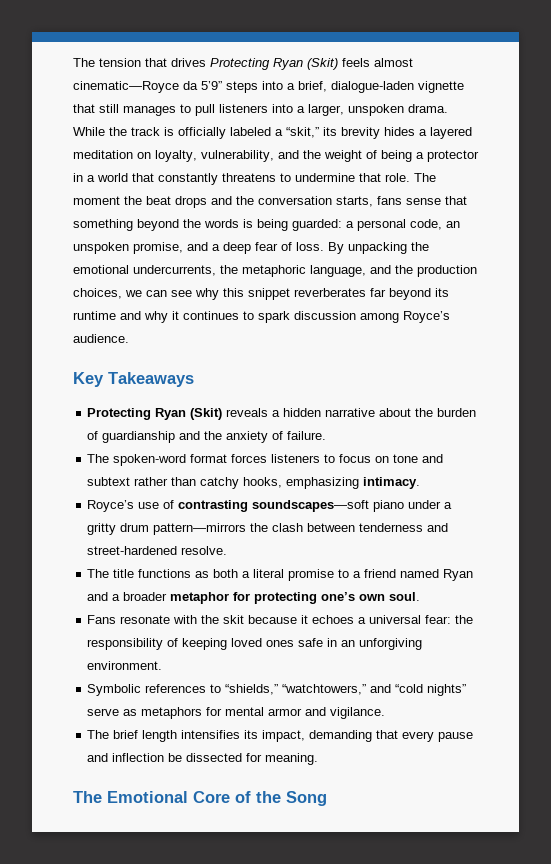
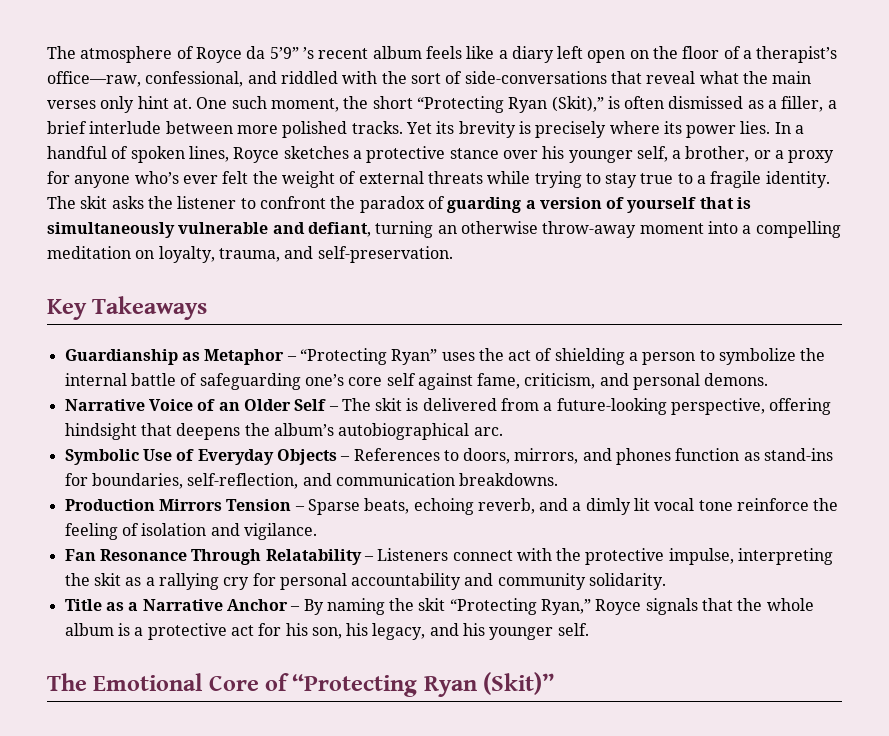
[73,58,413,70] [73,81,464,93] [73,104,448,116] [73,127,472,139] [73,150,479,162] [73,173,436,185] [73,196,467,208] [73,219,460,231] [73,242,429,254] [73,265,477,277] [73,288,449,300] [73,311,450,323] [73,334,129,343] [73,372,194,387] [87,408,477,420] [87,431,327,443] [87,454,444,466] [87,477,421,489] [87,500,453,512] [87,523,449,535] [87,546,228,555] [87,569,474,581] [87,592,421,604] [87,615,474,624] [87,638,423,650] [87,661,163,670] [87,684,467,696] [87,707,386,719] [87,730,474,742] [87,753,319,765] The tension that drives Protecting Ryan (Skit) feels almost cinematic—Royce da 5’9” steps into a brief, dialogue‑laden vignette that still manages to pull listeners into a larger, unspoken drama. While the track is officially labeled a “skit,” its brevity hides a layered meditation on loyalty, vulnerability, and the weight of being a protector in a world that constantly threatens to undermine that role. The moment the beat drops and the conversation starts, fans sense that something beyond the words is being guarded: a personal code, an unspoken promise, and a deep fear of loss. By unpacking the emotional undercurrents, the metaphoric language, and the production choices, we can see why this snippet reverberates far beyond its runtime and why it continues to spark discussion among Royce’s audience. // Key Takeaways // Protecting Ryan (Skit) reveals a hidden narrative about the burden of guardianship and the anxiety of failure. // The spoken‑word format forces listeners to focus on tone and subtext rather than catchy hooks, emphasizing intimacy. // Royce’s use of contrasting soundscapes—soft piano under a gritty drum pattern—mirrors the clash between tenderness and street‑hardened resolve. // The title functions as both a literal promise to a friend named Ryan and a broader metaphor for protecting one’s own soul. // Fans resonate with the skit because it echoes a universal fear: the responsibility of keeping loved ones safe in an unforgiving environment. // Symbolic references to “shields,” “watchtowers,” and “cold nights” serve as metaphors for mental armor and vigilance. // The brief length intensifies its impact, demanding that every pause and inflection be dissected for meaning. -> [47,46,838,63] [47,71,812,87] [47,96,837,113] [47,121,805,138] [47,146,835,163] [47,171,830,188] [47,196,752,213] [47,221,841,238] [47,246,453,263] [47,296,208,320] [64,348,826,365] [64,373,769,390] [64,398,832,415] [64,423,503,440] [64,448,834,465] [64,473,559,489] [64,498,839,515] [64,523,317,540] [64,548,834,565] [64,573,667,590] [64,598,814,615] [64,623,589,640] The atmosphere of Royce da 5’9” ’s recent album feels like a diary left open on the floor of a therapist’s office—raw, confessional, and riddled with the sort of side‑conversations that reveal what the main verses only hint at. One such moment, the short “Protecting Ryan (Skit),” is often dismissed as a filler, a brief interlude between more polished tracks. Yet its brevity is precisely where its power lies. In a handful of spoken lines, Royce sketches a protective stance over his younger self, a brother, or a proxy for anyone who’s ever felt the weight of external threats while trying to stay true to a fragile identity. The skit asks the listener to confront the paradox of guarding a version of yourself that is simultaneously vulnerable and defiant, turning an otherwise throw‑away moment into a compelling meditation on loyalty, trauma, and self‑preservation. // Key Takeaways // Guardianship as Metaphor – “Protecting Ryan” uses the act of shielding a person to symbolize the internal battle of safeguarding one’s core self against fame, criticism, and personal demons. // Narrative Voice of an Older Self – The skit is delivered from a future‑looking perspective, offering hindsight that deepens the album’s autobiographical arc. // Symbolic Use of Everyday Objects – References to doors, mirrors, and phones function as stand‑ins for boundaries, self‑reflection, and communication breakdowns. // Production Mirrors Tension – Sparse beats, echoing reverb, and a dimly lit vocal tone reinforce the feeling of isolation and vigilance. // Fan Resonance Through Relatability – Listeners connect with the protective impulse, interpreting the skit as a rallying cry for personal accountability and community solidarity. // Title as a Narrative Anchor – By naming the skit “Protecting Ryan,” Royce signals that the whole album is a protective act for his son, his legacy, and his younger self.
[256,791,327,806] the Song -> [292,672,555,697] “Protecting Ryan (Skit)”

